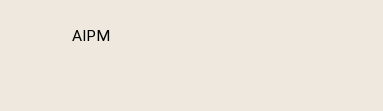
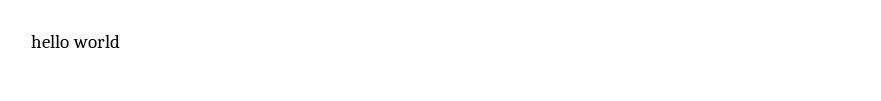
[72,30,110,41] AIPM -> [31,34,121,48] hello world

